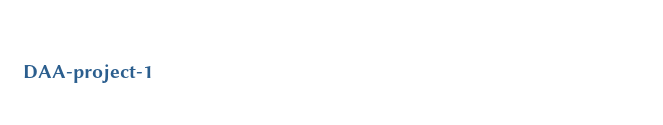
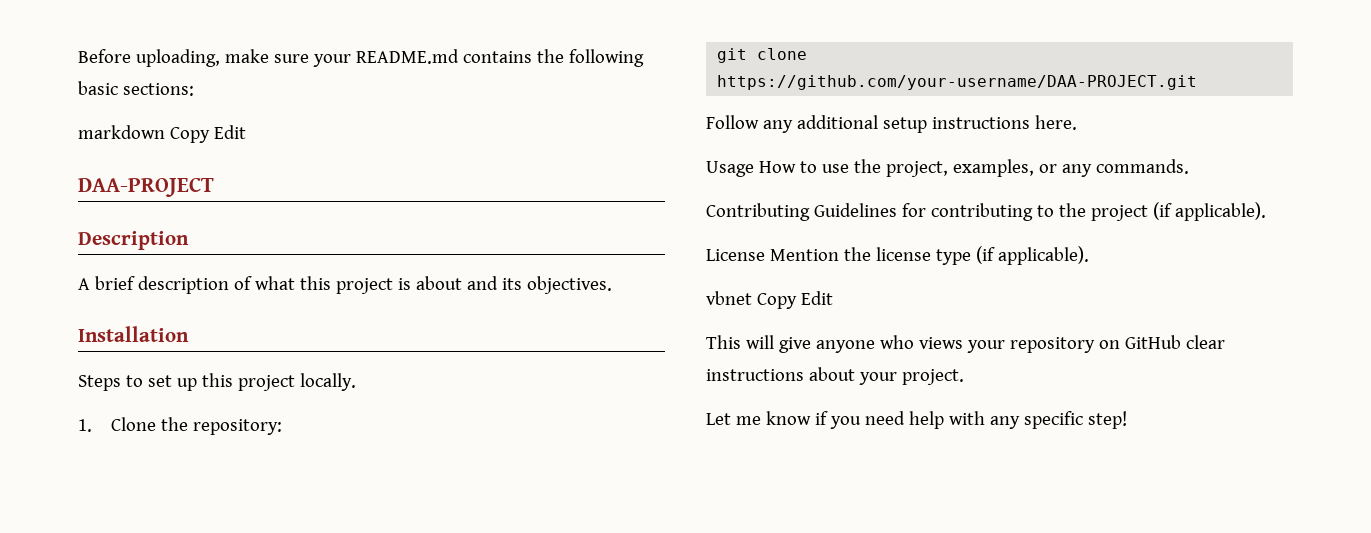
[23,64,153,83] DAA-project-1 -> [78,49,644,67] [78,81,194,96] [78,125,246,143] [78,177,214,197] [78,231,189,250] [78,276,612,294] [78,326,189,342] [78,373,356,391] [78,417,283,435] [717,48,808,63] [717,75,1198,90] [706,115,1077,133] [706,159,1189,177] [706,202,1266,221] [706,246,1089,265] [706,291,833,309] [706,335,1225,353] [706,367,964,385] [706,411,1127,429] Before uploading, make sure your README.md contains the following basic sections: // markdown Copy Edit // DAA-PROJECT // Description // A brief description of what this project is about and its objectives. // Installation // Steps to set up this project locally. // 1. Clone the repository: // git clone https://github.com/your-username/DAA-PROJECT.git // Follow any additional setup instructions here. // Usage How to use the project, examples, or any commands. // Contributing Guidelines for contributing to the project (if applicable). // License Mention the license type (if applicable). // vbnet Copy Edit // This will give anyone who views your repository on GitHub clear instructions about your project. // Let me know if you need help with any specific step!

